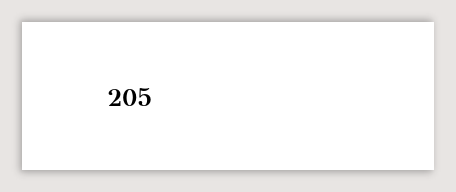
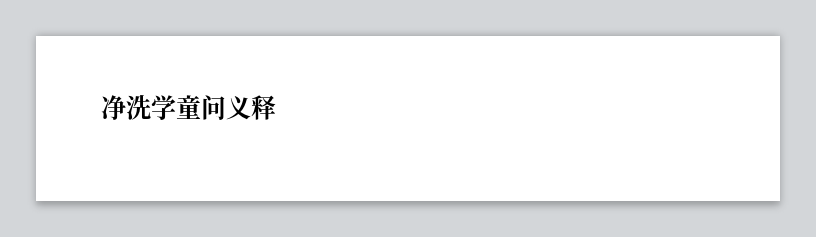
[107,88,152,106] 205 -> [101,95,276,120] 净洗学童问义释

